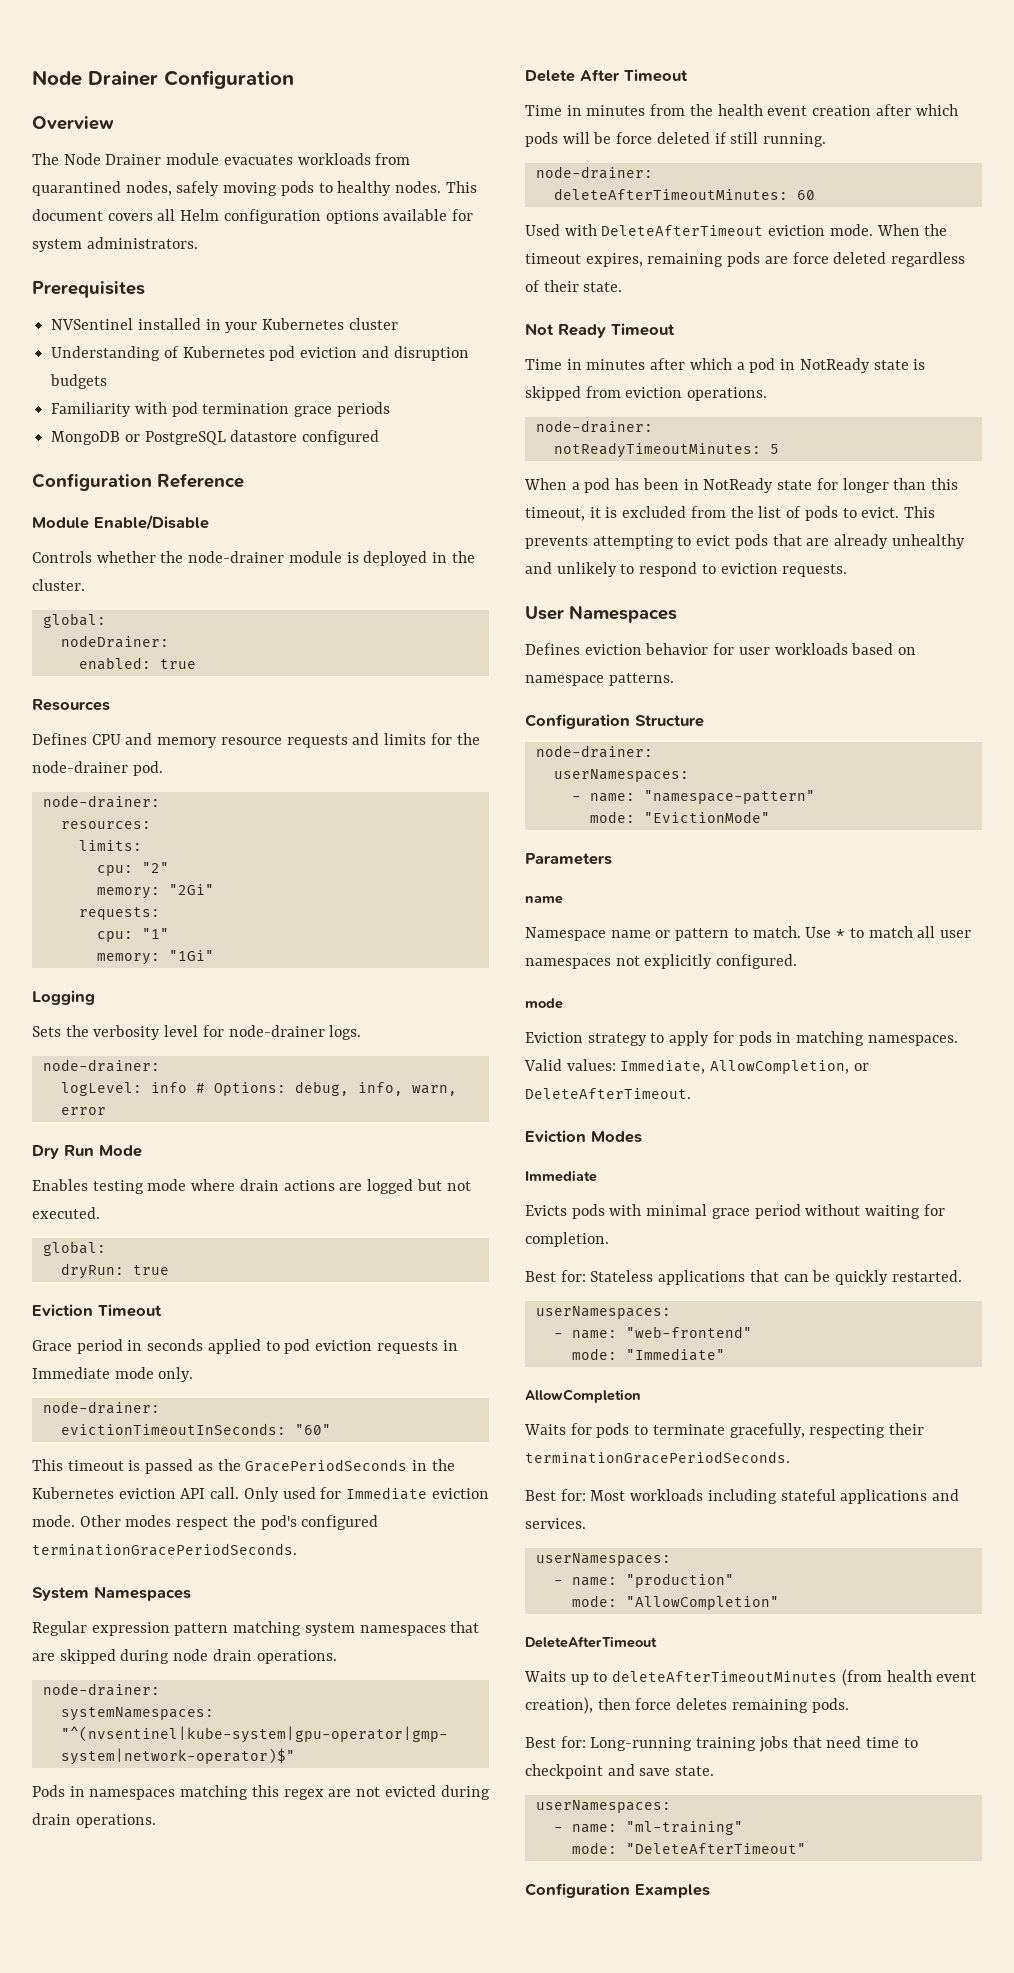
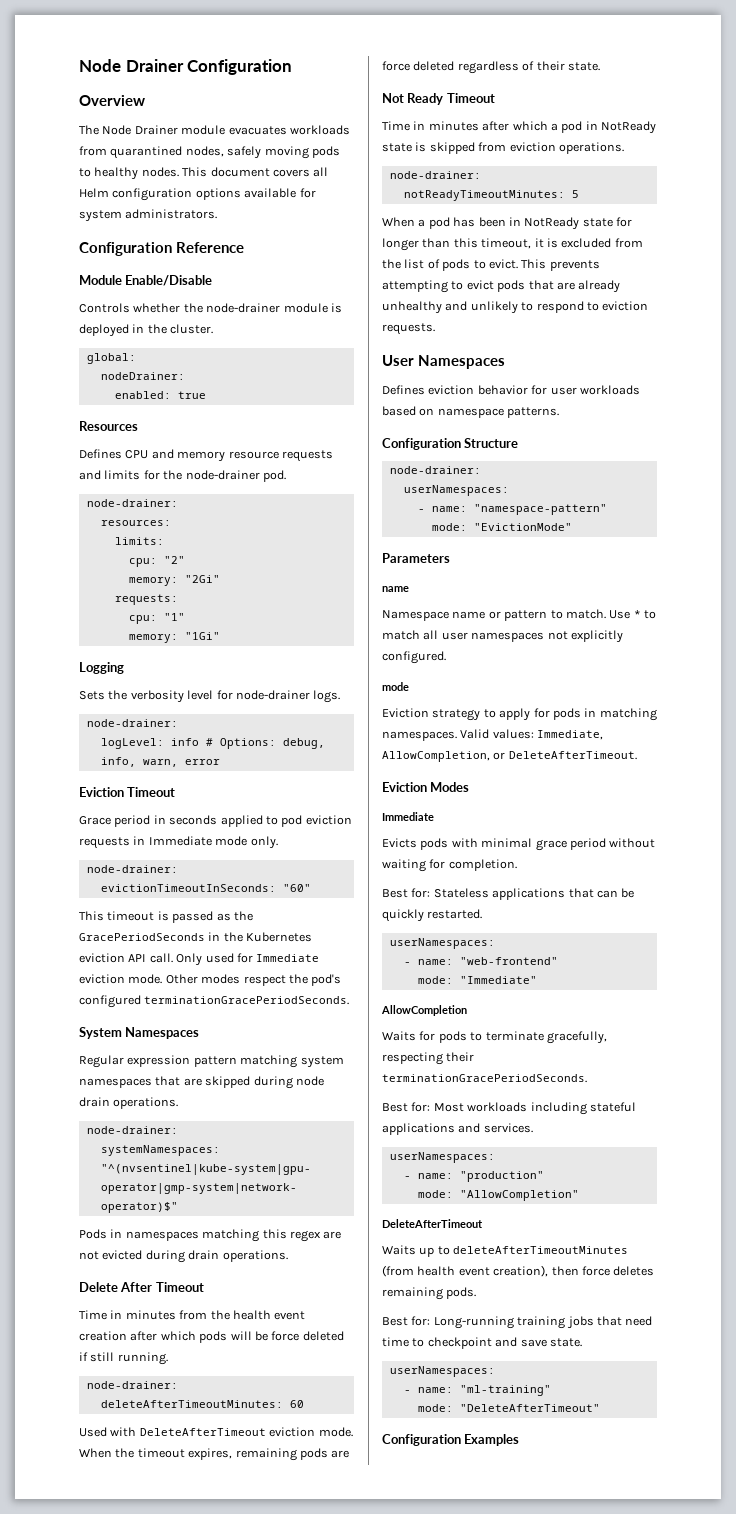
[32,281,145,298] [51,318,398,333] [51,346,469,361] [50,374,108,389] [51,402,390,417] [51,430,380,445] // Prerequisites // NVSentinel installed in your Kubernetes cluster // Understanding of Kubernetes pod eviction and disruption budgets // Familiarity with pod termination grace periods // MongoDB or PostgreSQL datastore configured -> (218, 214) none
[32,1145,142,1159] [32,1179,471,1194] [32,1207,100,1219] [42,1241,106,1256] [60,1263,169,1279] // Dry Run Mode // Enables testing mode where drain actions are logged but not executed. // global: // dryRun: true -> (220, 762) none

